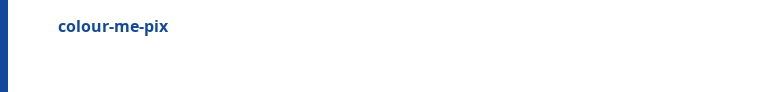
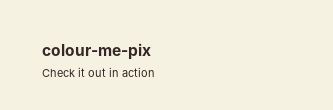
(169, 28) none -> [42,67,155,77] // Check it out in action

